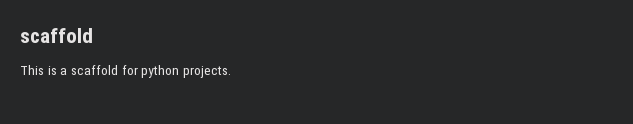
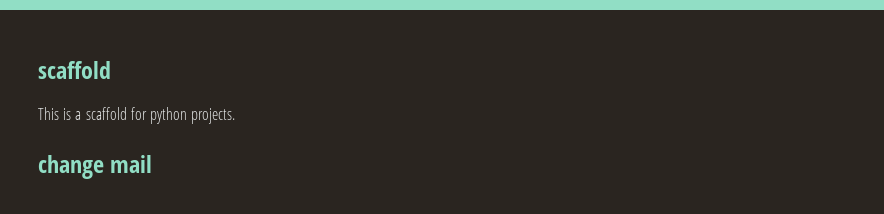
(231, 72) none -> [38,155,153,179] // change mail

